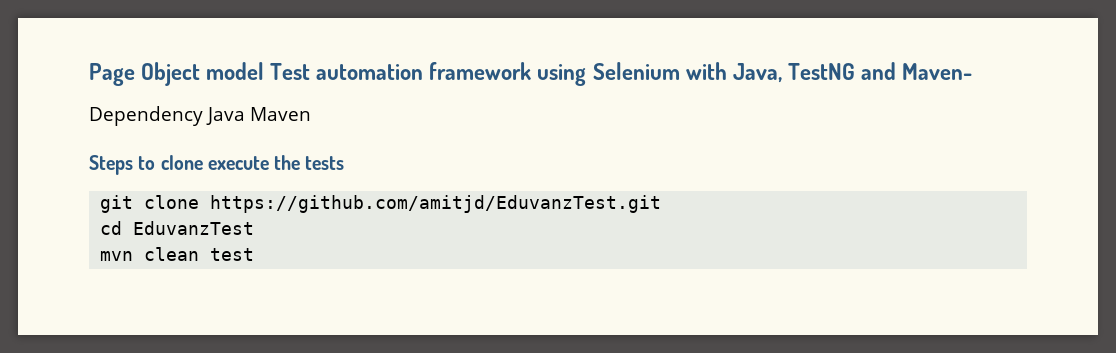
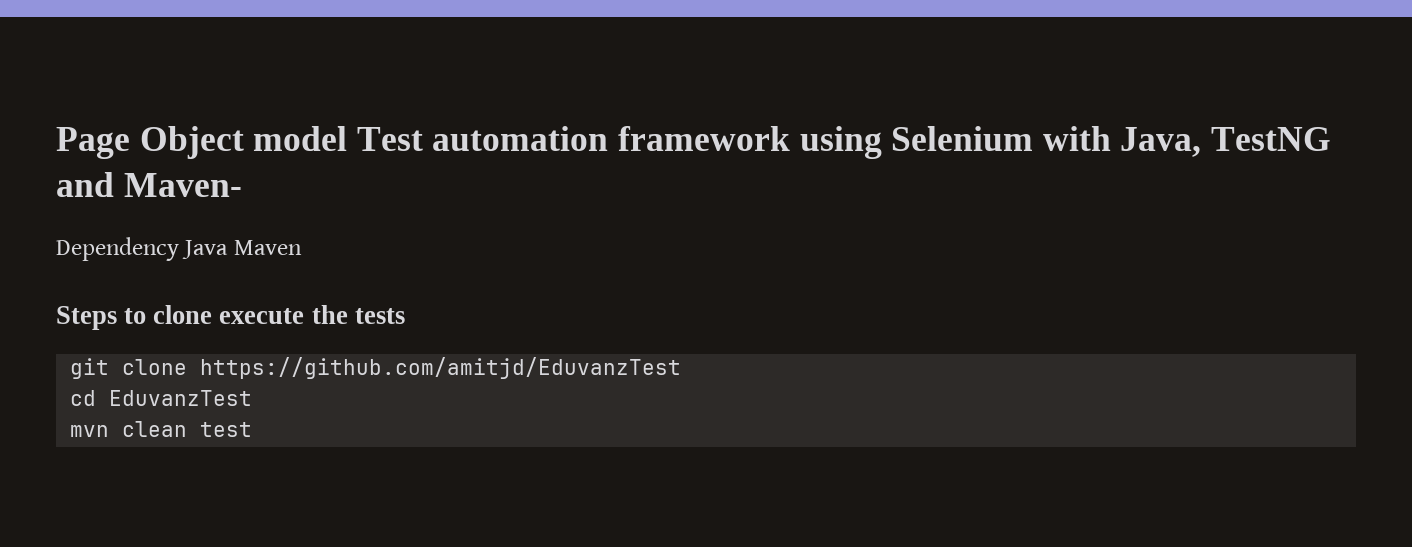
[210,195,662,213] https://github.com/amitjd/EduvanzTest.git -> [200,357,682,379] https://github.com/amitjd/EduvanzTest

